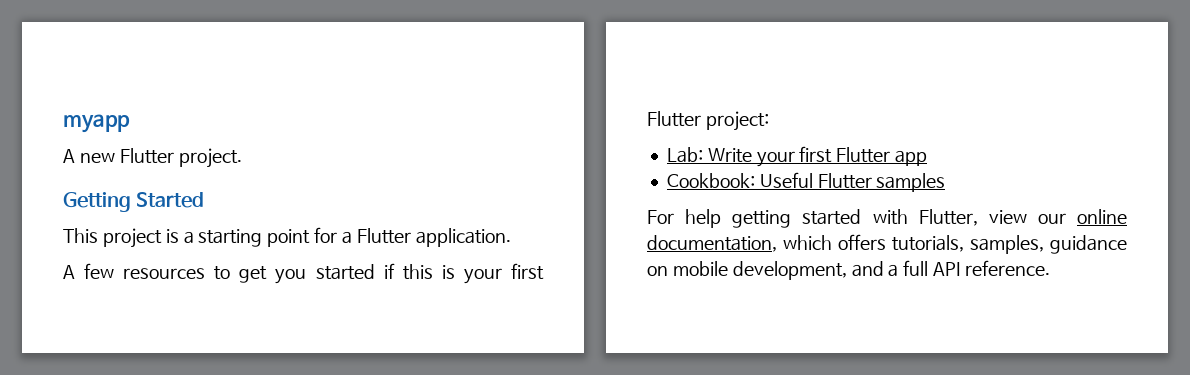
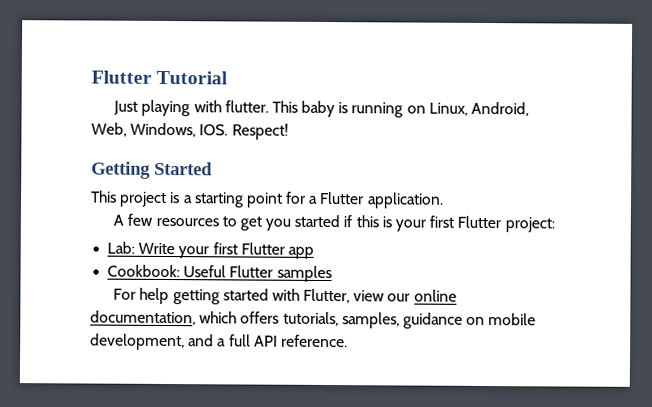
[63,114,130,133] [63,148,242,168] myapp // A new Flutter project. -> [91,70,229,85] [113,99,529,118] [91,122,289,140] Flutter Tutorial // Just playing with flutter. This baby is running on Linux, Android, Web, Windows, IOS. Respect!

